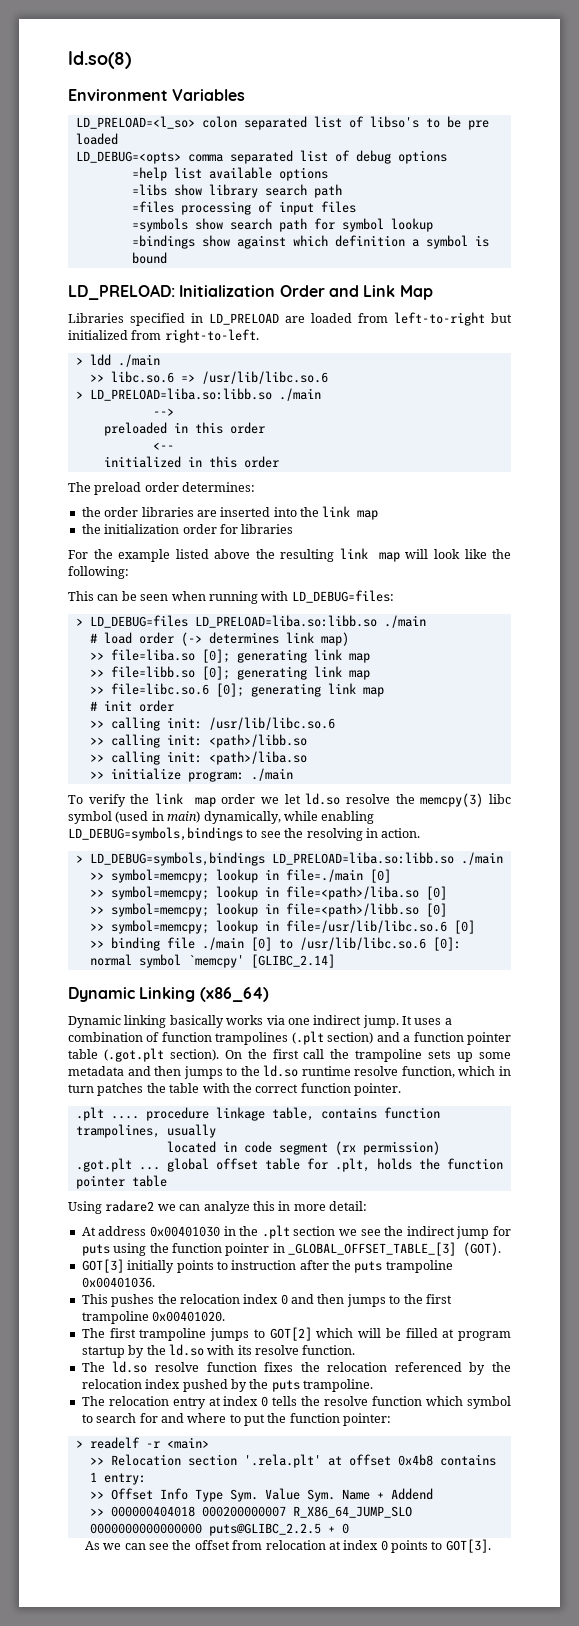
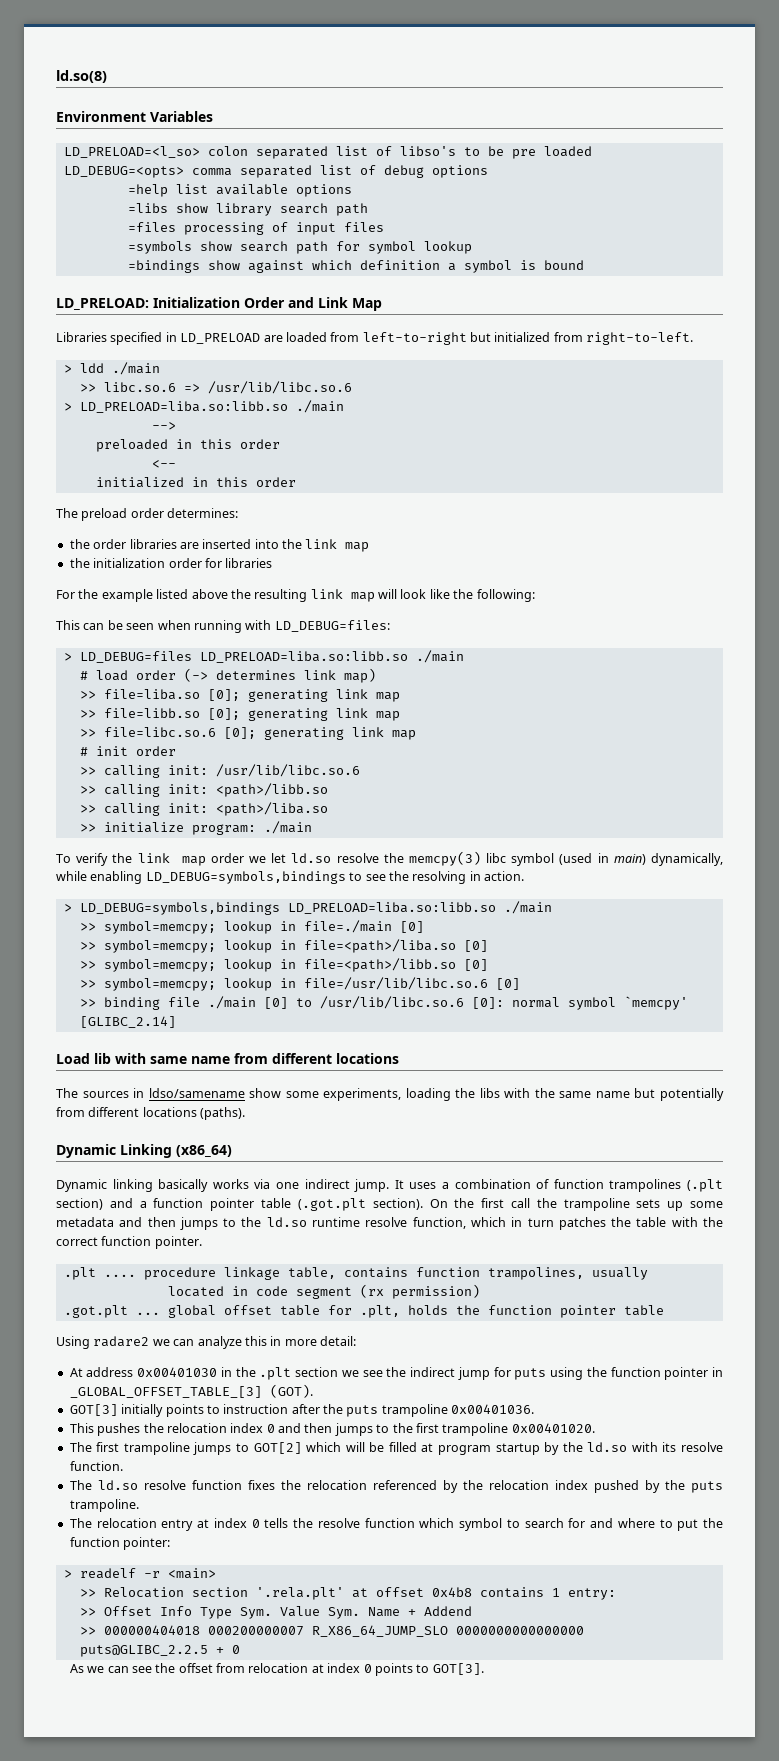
(335, 961) none -> [56,1053,399,1064] [56,1088,724,1101] [56,1107,246,1120] // Load lib with same name from different locations // The sources in ldso/samename show some experiments, loading the libs with the same name but potentially from different locations (paths).

